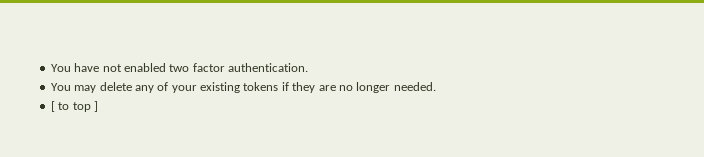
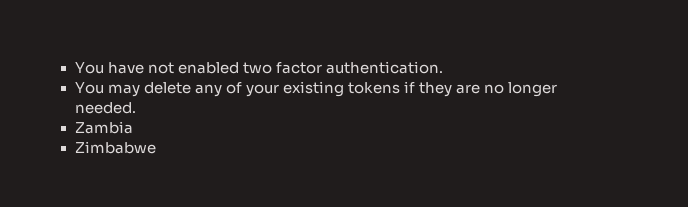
[50,101,98,112] [ to top ] -> [74,121,133,134] [74,141,156,154] Zambia // Zimbabwe

